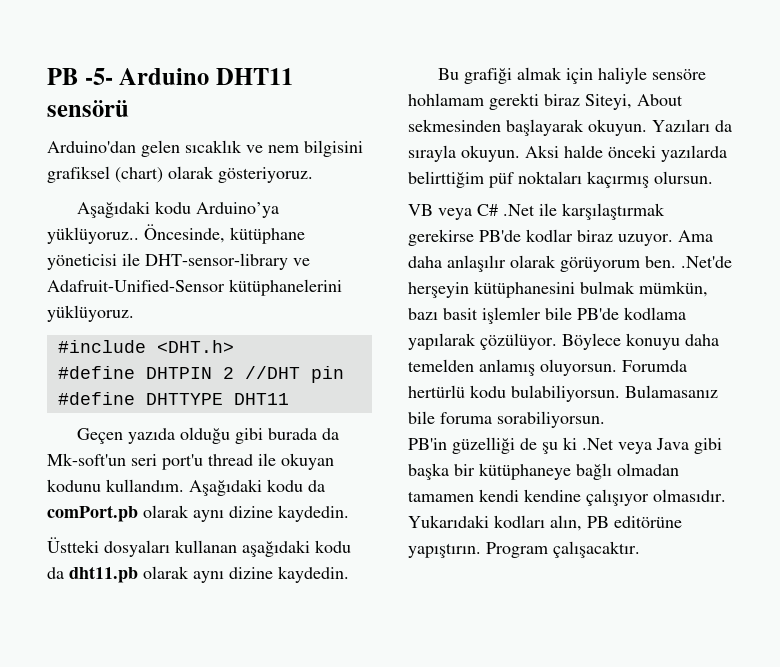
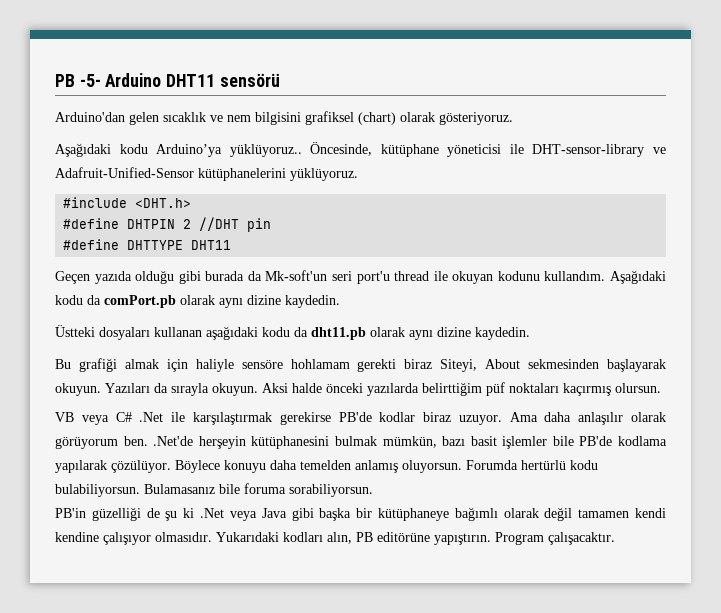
[576,463,679,480] bağlı olmadan -> [454,507,573,521] bağımlı olarak değil

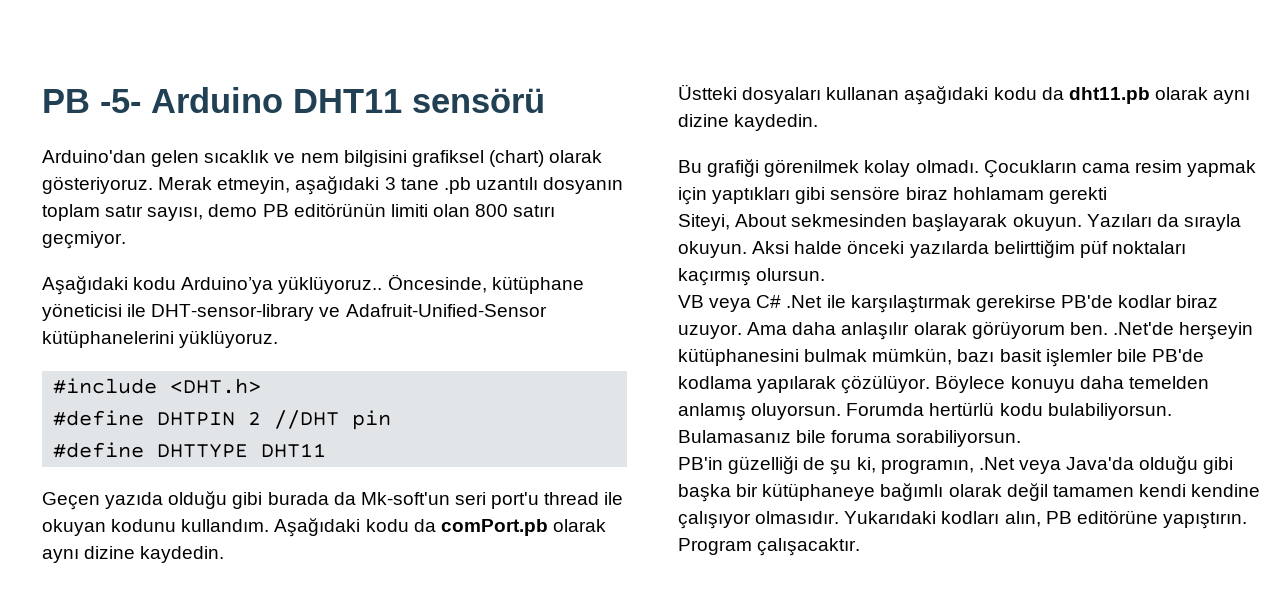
(513, 118) none -> [158,176,624,195] [42,203,556,221] [42,231,126,249] Merak etmeyin, aşağıdaki 3 tane .pb uzantılı dosyanın toplam satır sayısı, demo PB editörünün limiti olan 800 satırı geçmiyor.
[124,359,283,372] almak için haliyle sensöre -> [764,159,1257,178] [678,186,948,205] görenilmek kolay olmadı. Çocukların cama resim yapmak için yaptıkları gibi sensöre biraz
[404,359,433,369] biraz -> (1107, 195) //
[183,508,287,521] ki .Net veya Java -> [856,456,1199,474] ki, programın, .Net veya Java'da olduğu

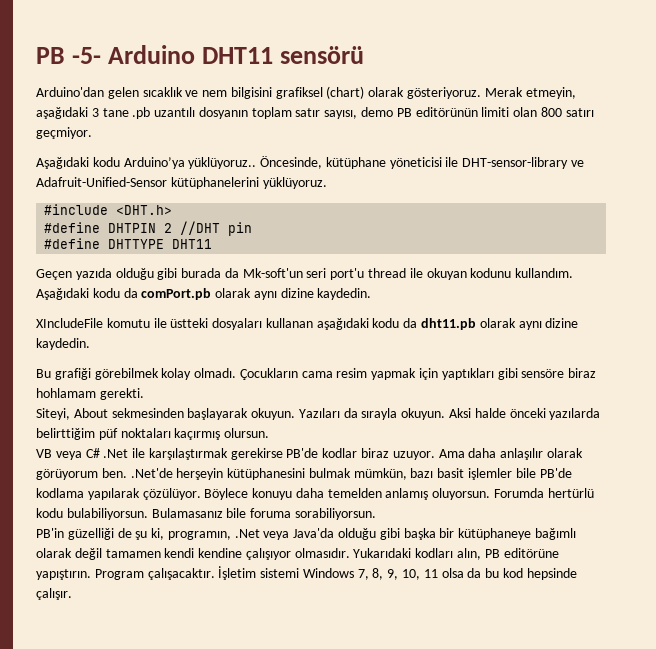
[678,84,737,100] Üstteki -> [36,318,209,328] XIncludeFile komutu ile üstteki
[764,159,860,177] görenilmek -> [94,368,159,380] görebilmek
[1048,187,1107,204] gerekti -> [99,388,144,400] gerekti.
(861, 547) none -> [218,566,577,580] [36,588,72,600] İşletim sistemi Windows 7, 8, 9, 10, 11 olsa da bu kod hepsinde çalışır.

